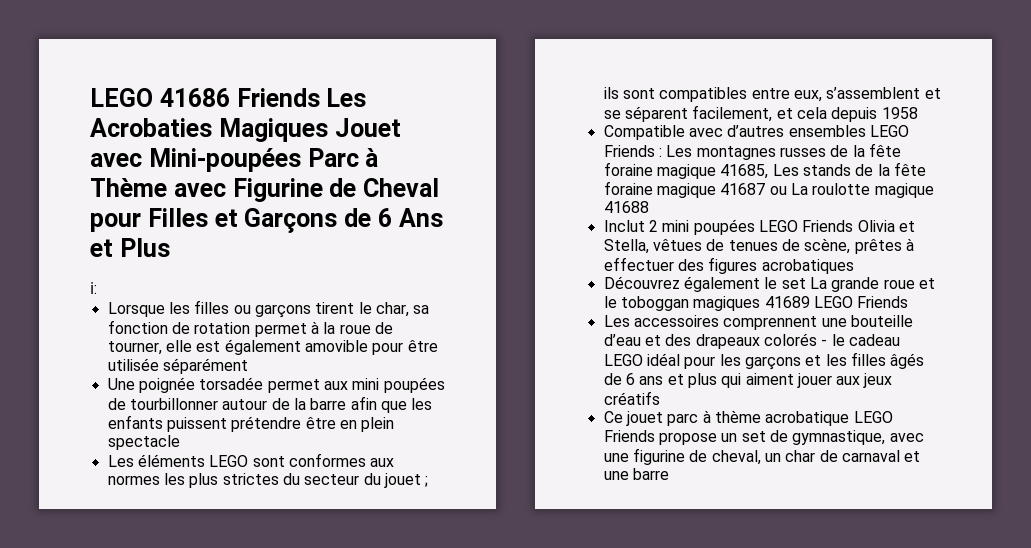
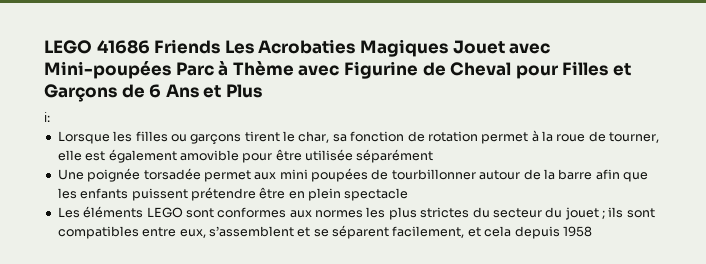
[603,125,909,140] [603,143,901,160] [603,162,926,179] [603,181,934,198] [603,201,649,213] [603,219,915,235] [603,238,914,254] [603,257,854,274] [603,276,935,292] [603,296,909,311] [603,315,913,330] [603,333,900,349] [603,352,925,370] [603,373,893,388] [603,391,660,405] [603,410,893,426] [603,430,924,445] [603,448,921,465] [603,468,669,480] // Compatible avec d’autres ensembles LEGO Friends : Les montagnes russes de la fête foraine magique 41685, Les stands de la fête foraine magique 41687 ou La roulotte magique 41688 // Inclut 2 mini poupées LEGO Friends Olivia et Stella, vêtues de tenues de scène, prêtes à effectuer des figures acrobatiques // Découvrez également le set La grande roue et le toboggan magiques 41689 LEGO Friends // Les accessoires comprennent une bouteille d’eau et des drapeaux colorés - le cadeau LEGO idéal pour les garçons et les filles âgés de 6 ans et plus qui aiment jouer aux jeux créatifs // Ce jouet parc à thème acrobatique LEGO Friends propose un set de gymnastique, avec une figurine de cheval, un char de carnaval et une barre -> (592, 231) none

